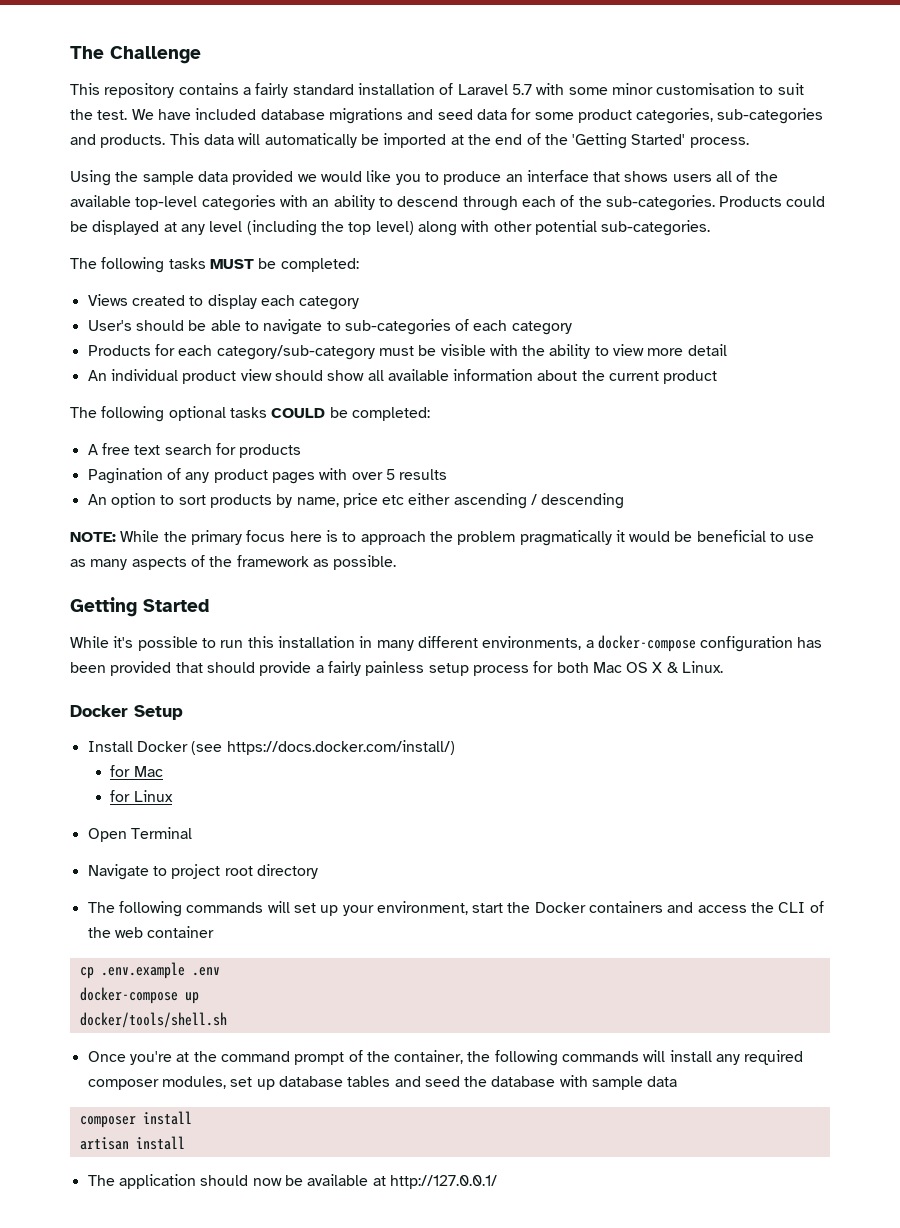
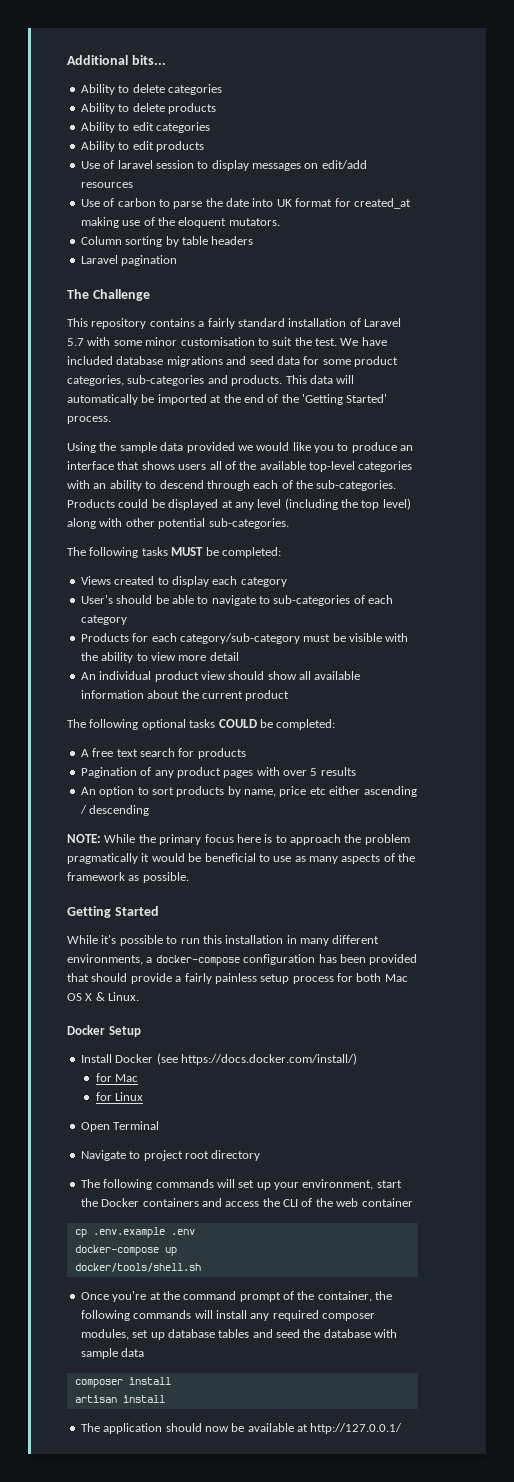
(70, 52) none -> [67,55,166,65] [80,84,222,95] [80,103,216,114] [80,122,210,133] [80,141,204,152] [80,160,367,171] [80,182,133,188] [80,198,411,209] [80,217,280,228] [80,236,254,247] [80,255,178,266] Additional bits... // Ability to delete categories // Ability to delete products // Ability to edit categories // Ability to edit products // Use of laravel session to display messages on edit/add resources // Use of carbon to parse the date into UK format for created_at making use of the eloquent mutators. // Column sorting by table headers // Laravel pagination //

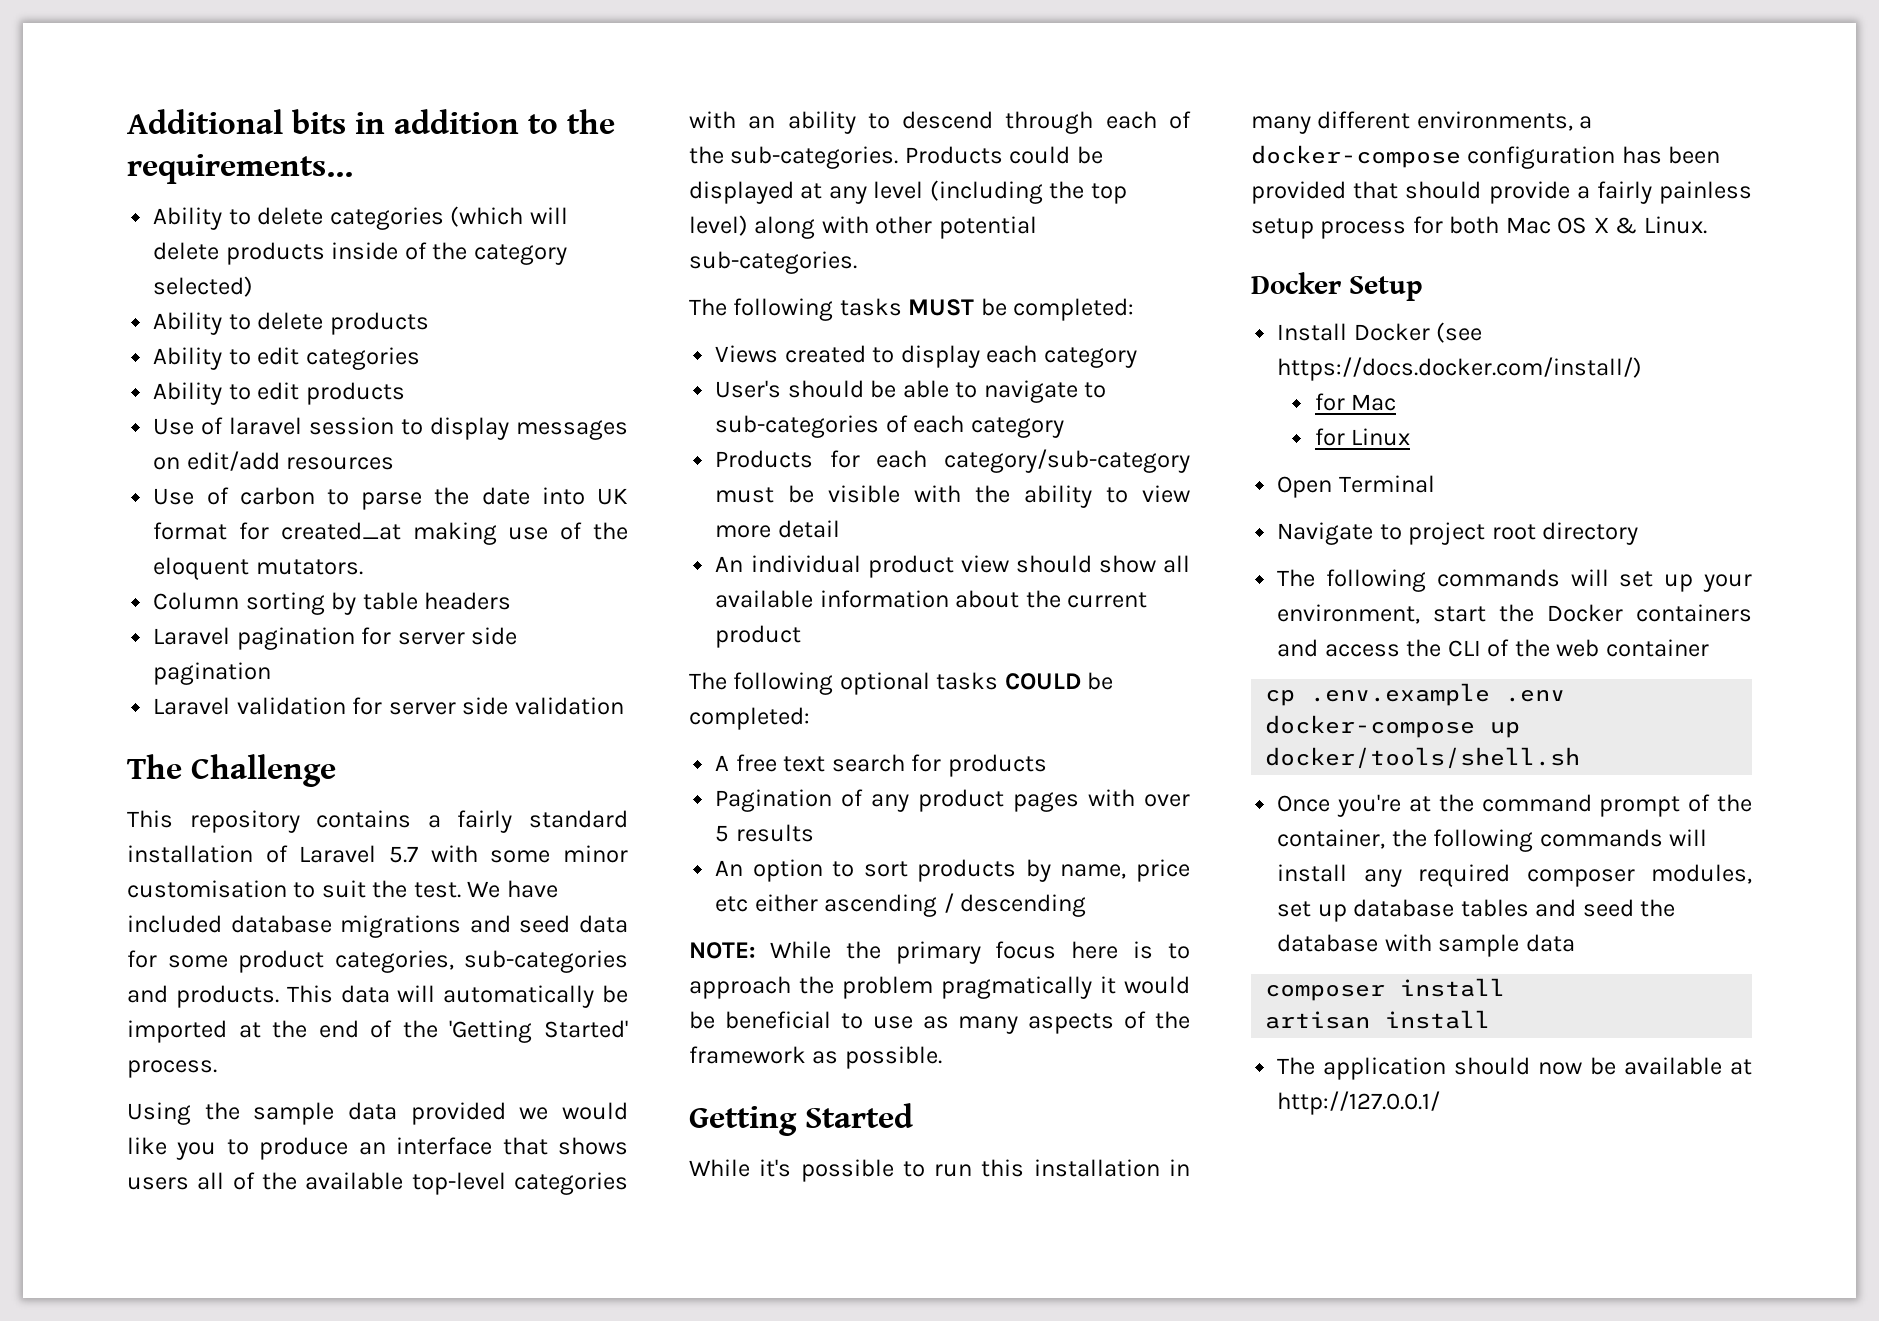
[131,55,166,65] [80,84,222,95] bits... // Ability to delete categories -> [292,109,615,134] [127,154,353,184] [153,206,568,230] [153,242,567,265] [153,276,254,297] bits in addition to the requirements... // Ability to delete categories (which will delete products inside of the category selected)
(178, 260) none -> [361,627,518,645] [153,662,272,685] [153,697,624,715] for server side pagination // Laravel validation for server side validation

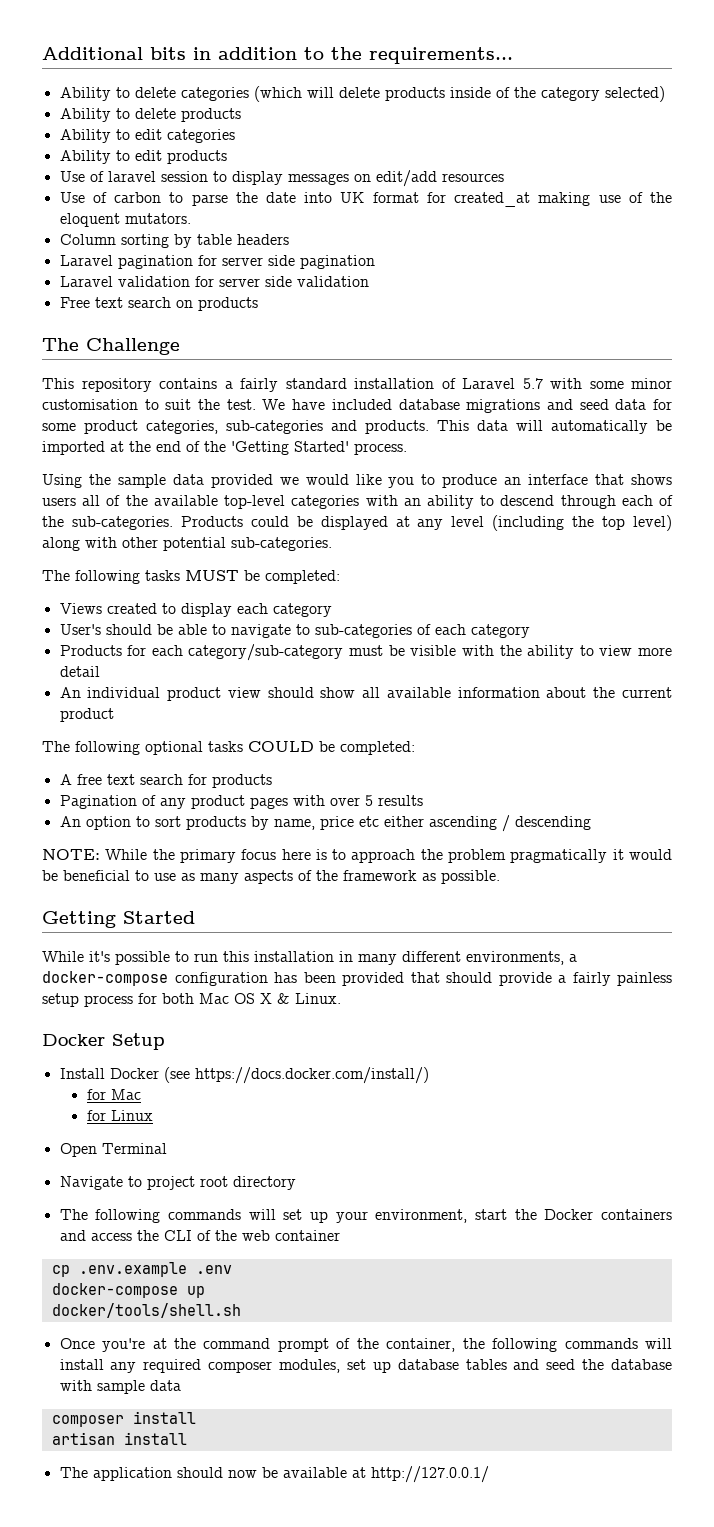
(624, 706) none -> [59,297,258,311] // Free text search on products

